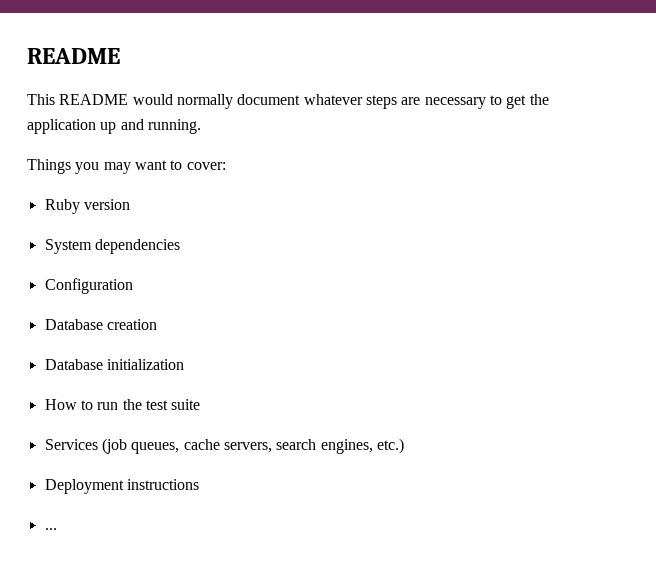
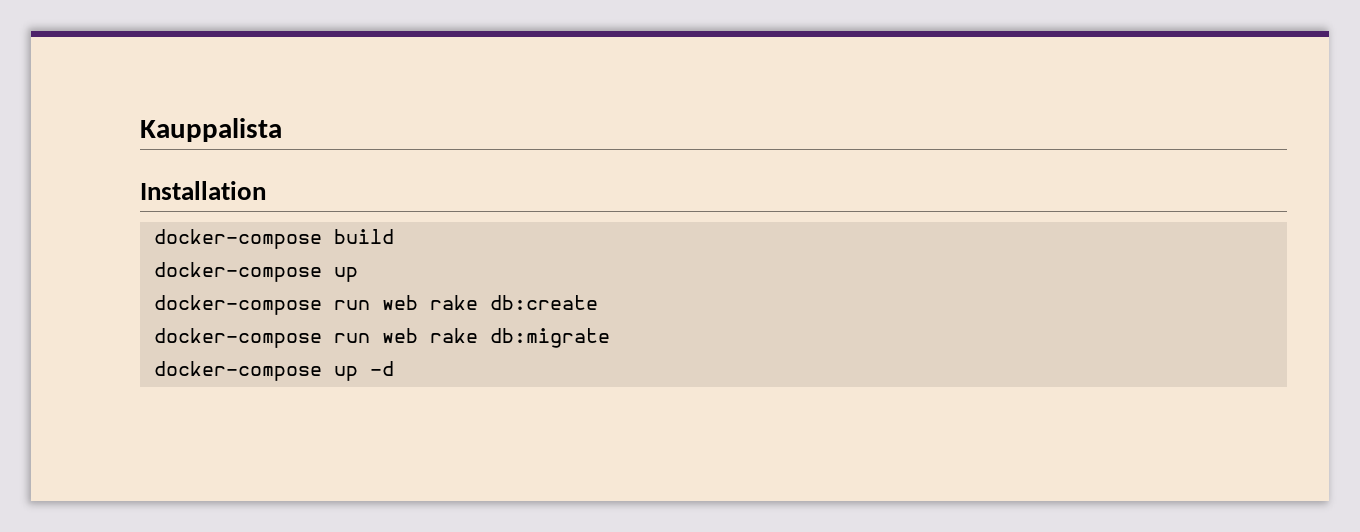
[27,48,120,64] [27,94,549,109] [27,119,201,134] [27,159,226,174] [44,199,130,214] [44,239,180,254] [44,278,133,294] [44,319,157,330] [44,359,184,370] [44,399,201,410] [44,438,404,454] [44,479,199,494] [44,528,57,530] README // This README would normally document whatever steps are necessary to get the application up and running. // Things you may want to cover: // Ruby version // System dependencies // Configuration // Database creation // Database initialization // How to run the test suite // Services (job queues, cache servers, search engines, etc.) // Deployment instructions // ... -> [140,118,282,142] [140,181,266,200] [153,229,394,249] [153,262,358,282] [153,295,598,315] [153,328,610,348] [153,361,394,381] Kauppalista // Installation // docker-compose build // docker-compose up // docker-compose run web rake db:create // docker-compose run web rake db:migrate // docker-compose up -d

